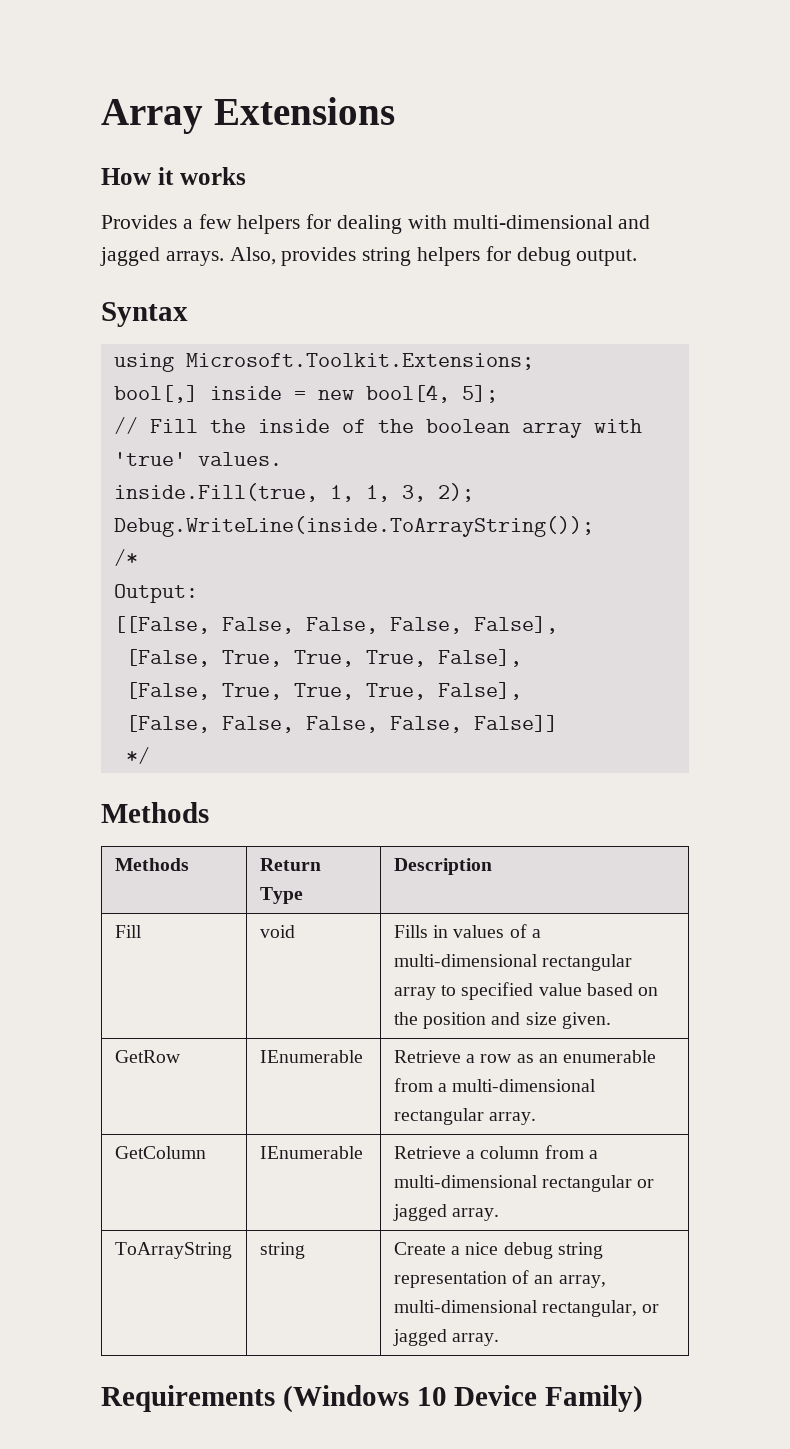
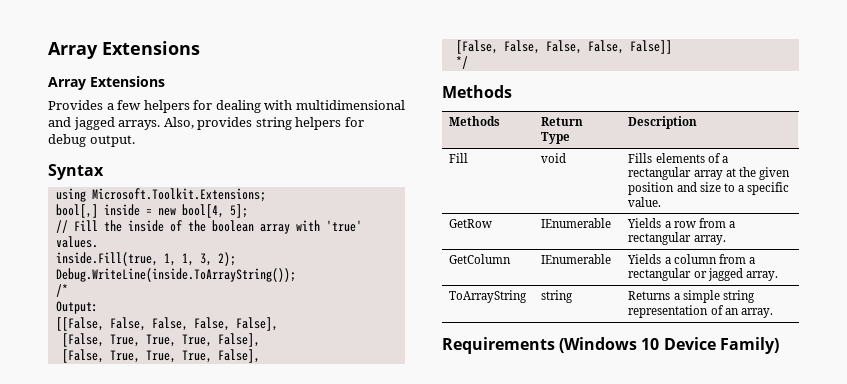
[101,97,395,134] [101,167,246,185] Array Extensions // How it works -> [48,41,200,59] [48,76,165,90] Array Extensions // Array Extensions
[452,215,613,229] multi-dimensional -> [295,100,405,110] multidimensional
[433,925,505,938] in values -> [655,153,705,163] elements
[393,954,538,967] multi-dimensional -> (728, 159) none
[441,982,659,1000] [393,1012,612,1029] to specified value based on the position and size given. -> [725,167,790,180] [628,182,789,195] [628,197,662,207] at the given position and size to a specific value.
[393,1050,461,1063] Retrieve -> [627,218,662,228] Yields
[516,1050,657,1063] [393,1078,597,1092] as an enumerable from a multi-dimensional -> [698,218,735,228] from a
[393,1146,461,1159] Retrieve -> [627,254,662,264] Yields
[393,1175,538,1188] multi-dimensional -> (755, 260) none
[393,1242,604,1259] [393,1270,606,1288] [393,1300,660,1317] [392,1329,447,1346] Create a nice debug string representation of an array, multi-dimensional rectangular, or jagged -> [628,290,755,303] [628,305,739,318] Returns a simple string representation of an

